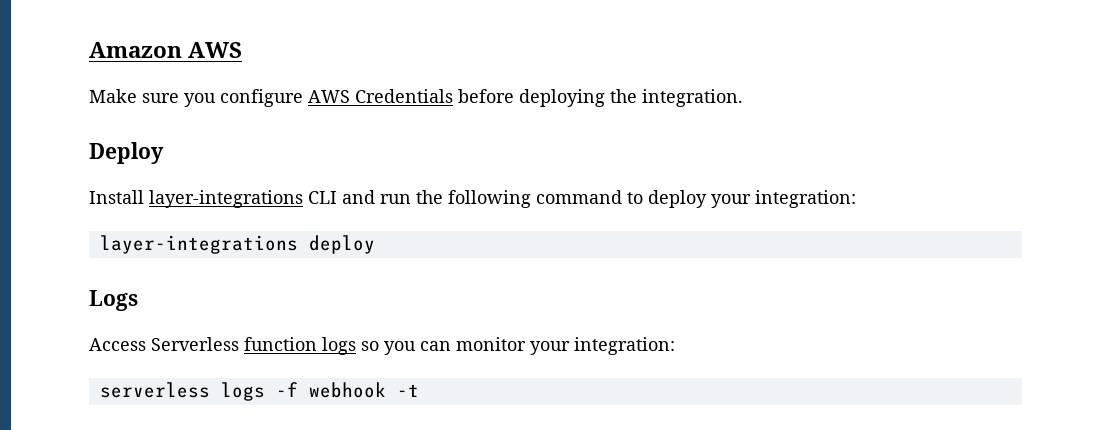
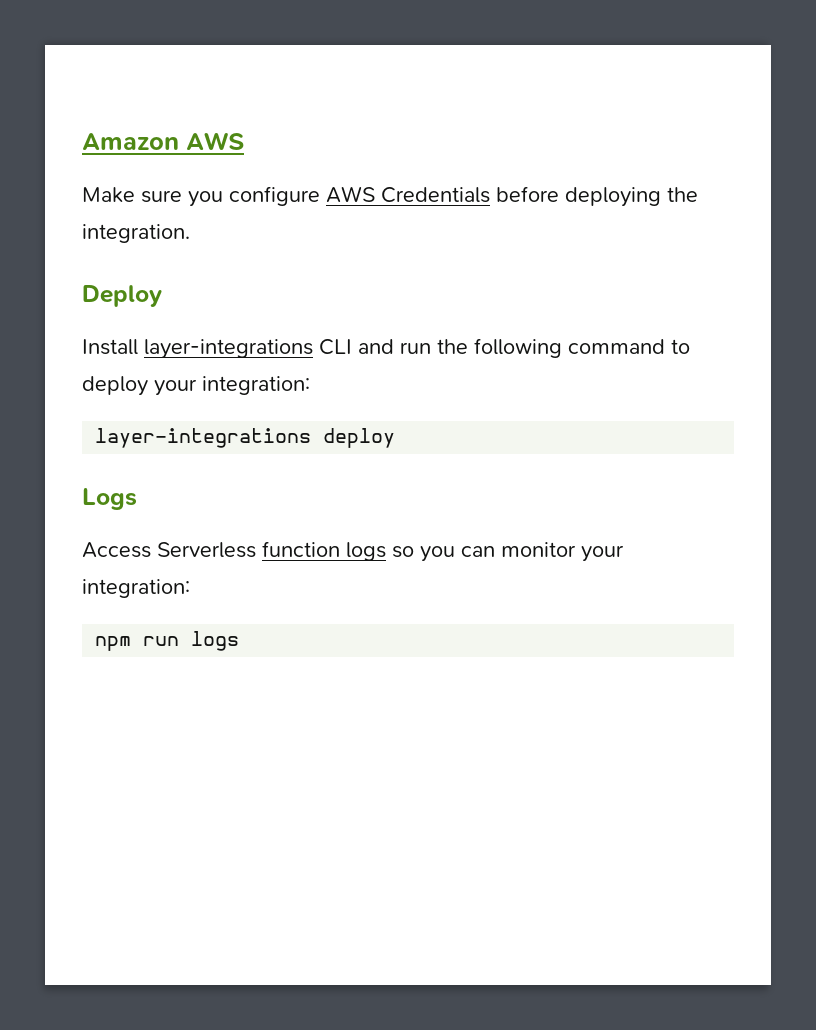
[99,382,419,401] serverless logs -f webhook -t -> [95,631,240,651] npm run logs

